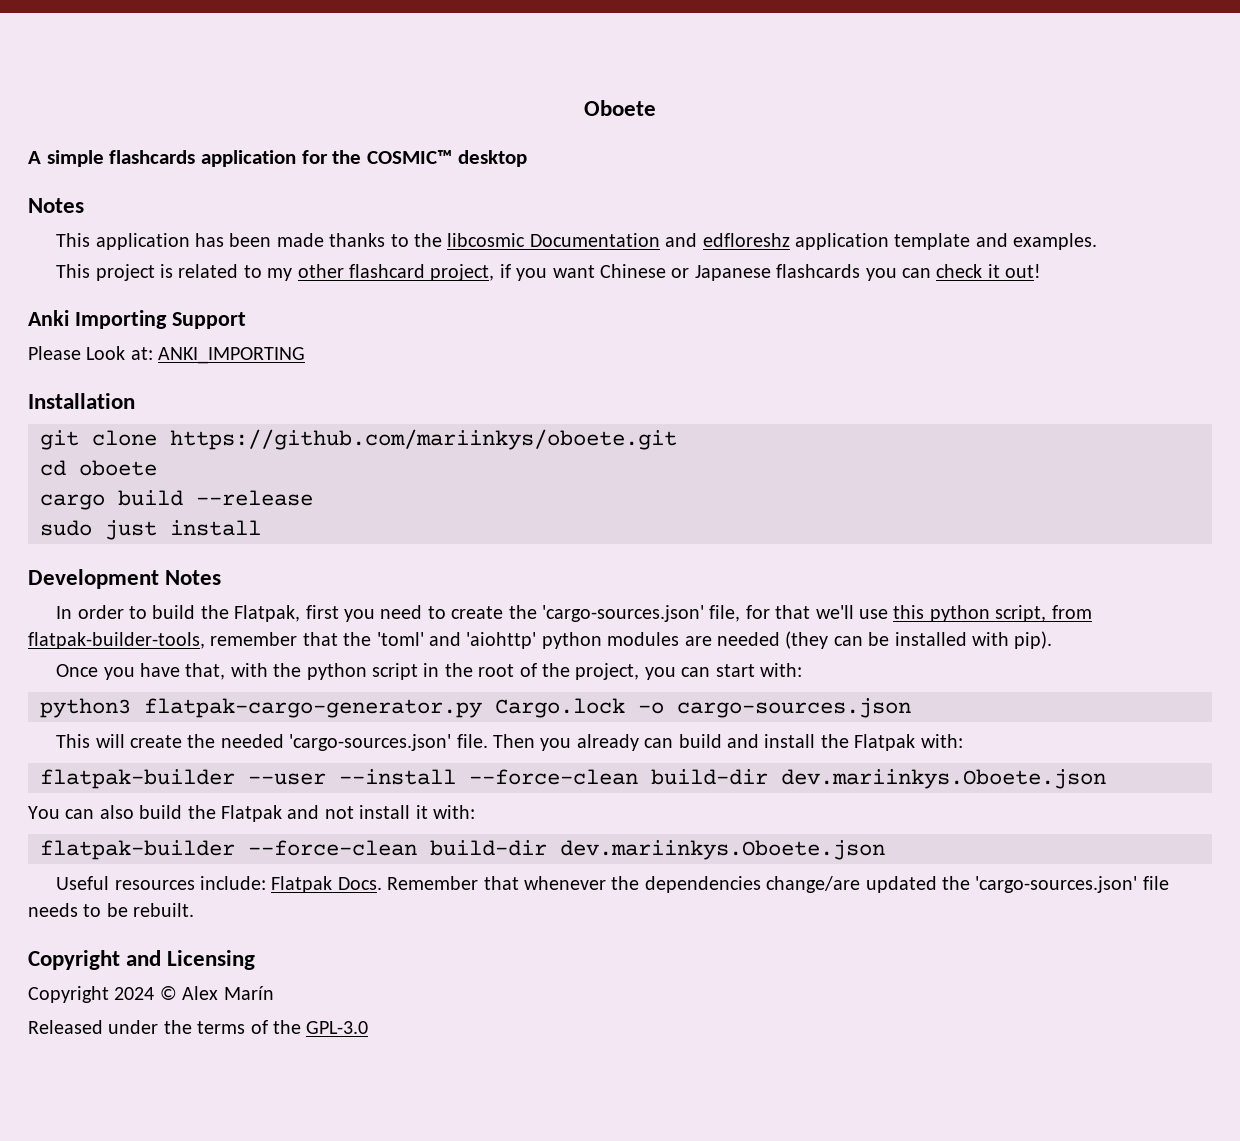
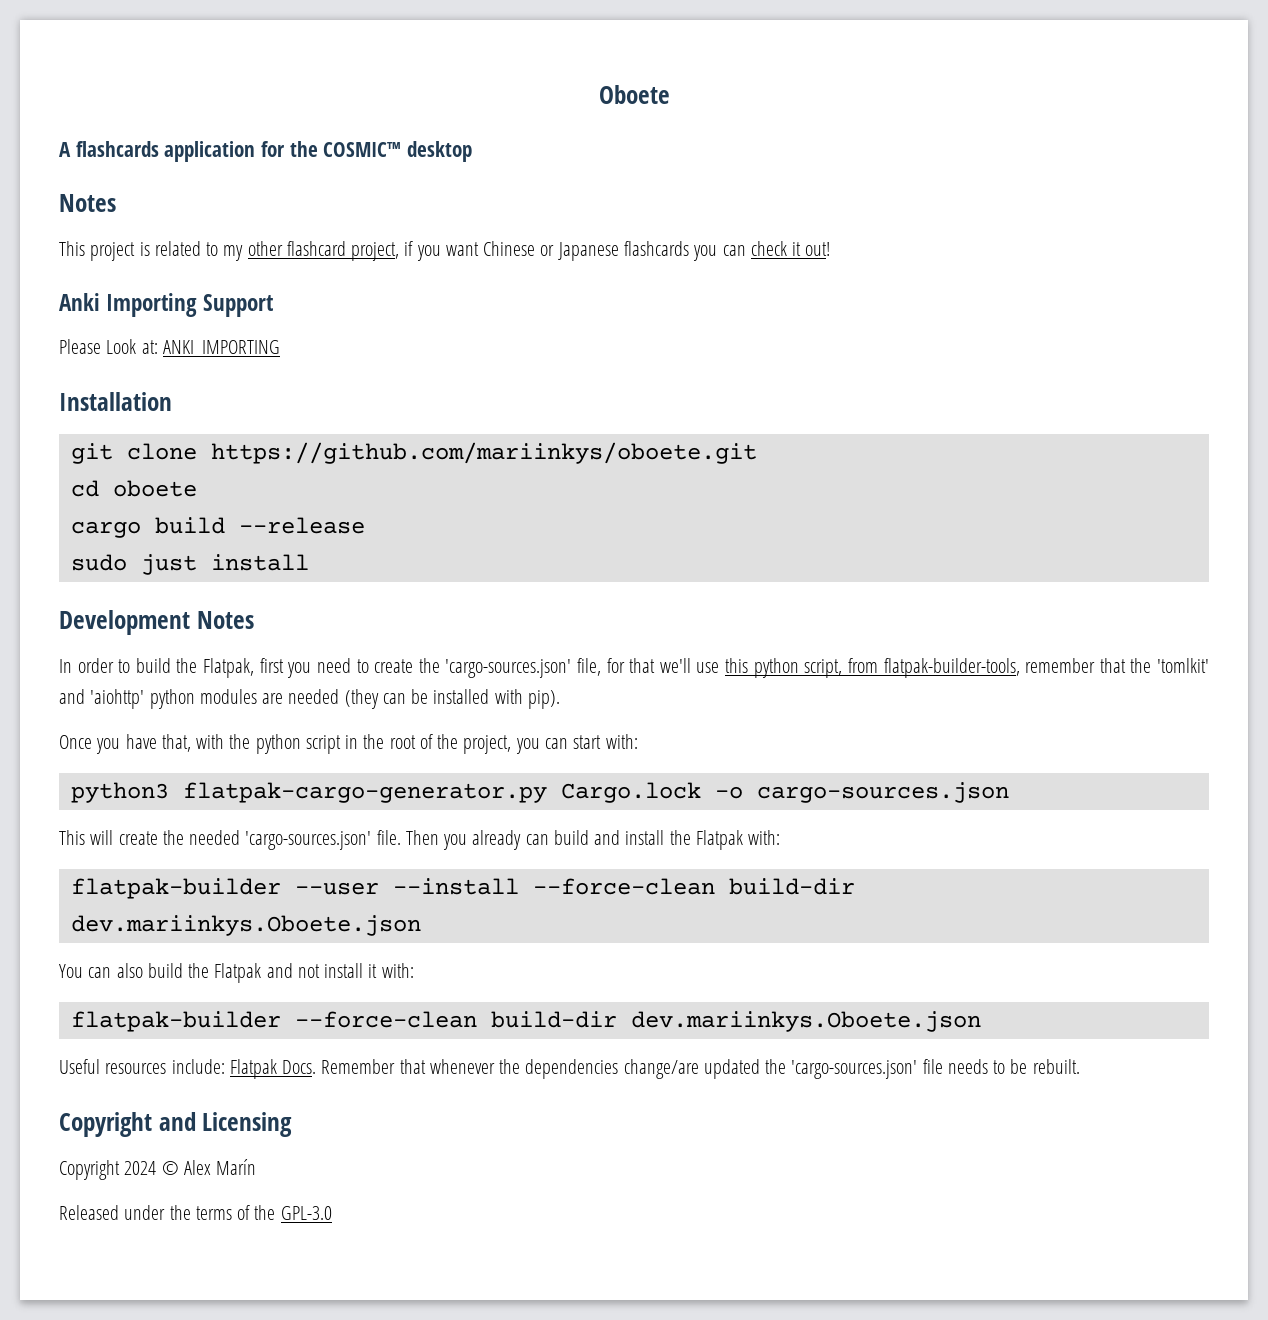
[46,150,104,167] simple -> (71, 149) none
[56,233,1098,250] // This application has been made thanks to the libcosmic Documentation and edfloreshz application template and examples. -> (116, 203) none
[376,632,424,646] 'toml' -> [1157,658,1210,673] 'tomlkit'

